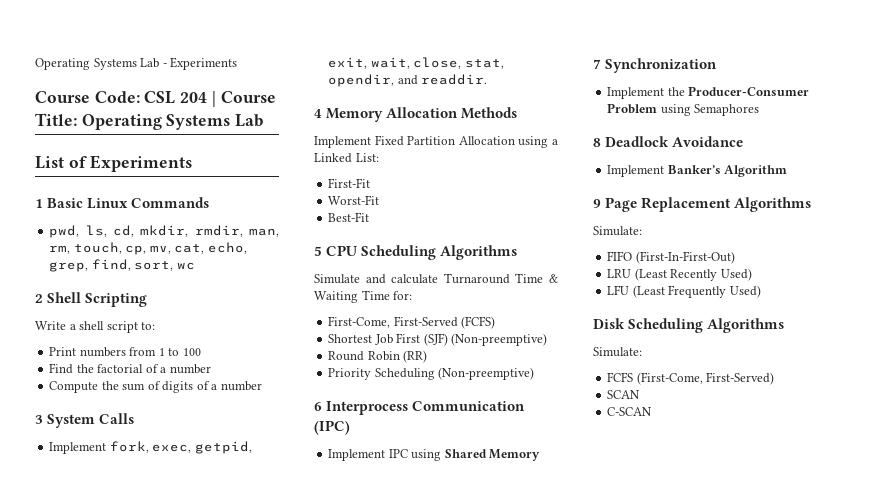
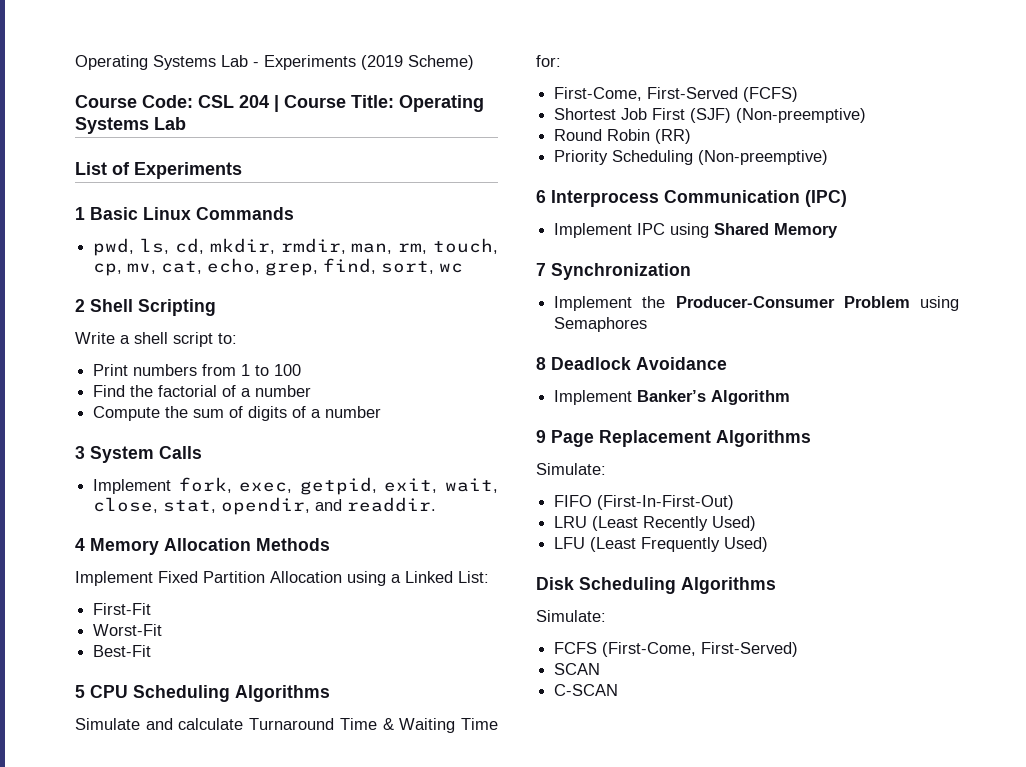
(238, 63) none -> [361,55,474,70] (2019 Scheme)

